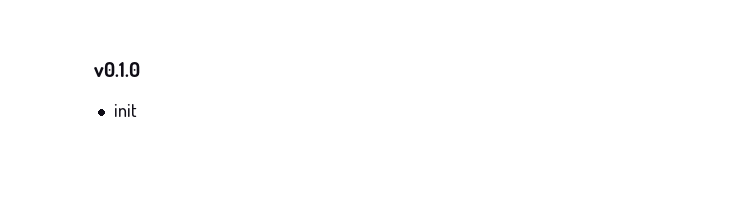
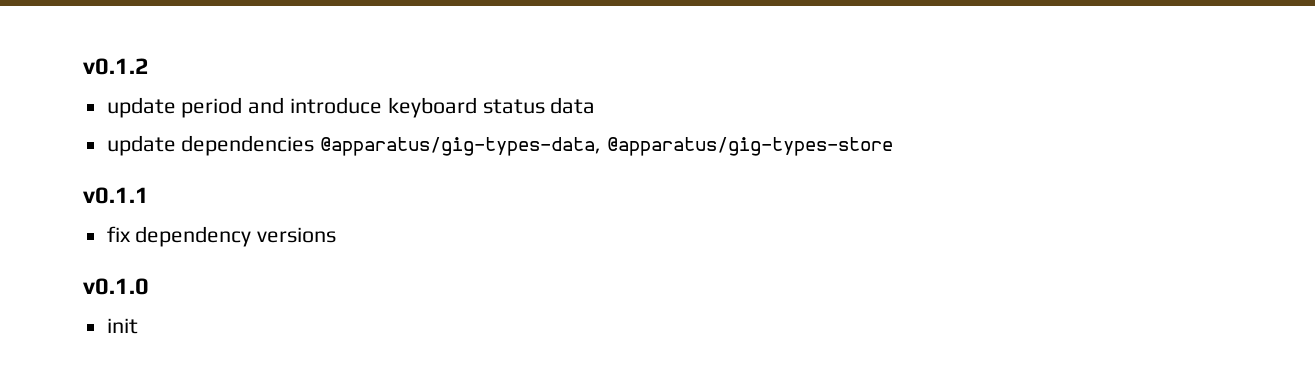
(94, 69) none -> [83,58,149,75] [106,97,596,118] [106,135,894,156] [83,187,149,204] [106,226,337,247] v0.1.2 // update period and introduce keyboard status data // update dependencies @apparatus/gig-types-data, @apparatus/gig-types-store // v0.1.1 // fix dependency versions //

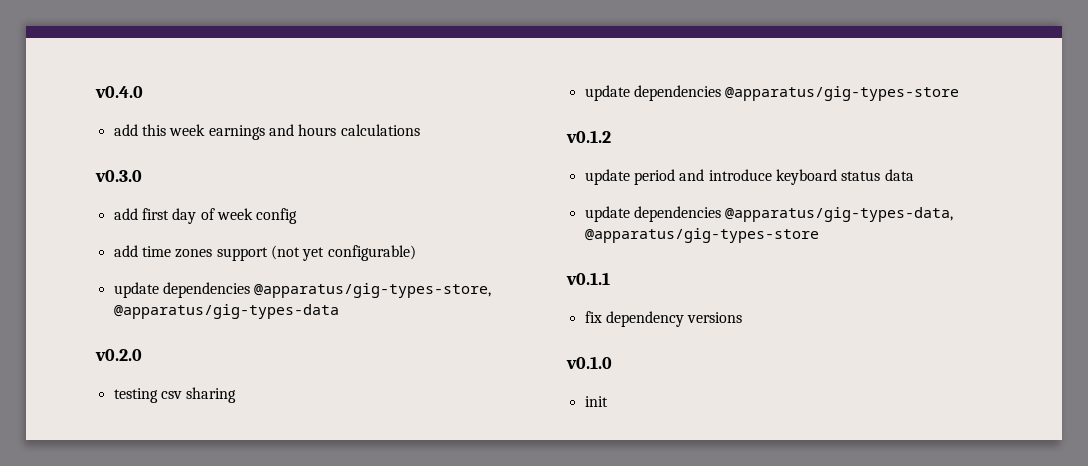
(83, 66) none -> [95,86,143,98] [113,124,420,140] [95,170,142,182] [113,208,298,224] [113,245,416,261] [113,282,492,298] [113,304,339,319] [95,349,142,361] [113,387,237,403] [584,85,960,101] v0.4.0 // add this week earnings and hours calculations // v0.3.0 // add first day of week config // add time zones support (not yet configurable) // update dependencies @apparatus/gig-types-store, @apparatus/gig-types-data // v0.2.0 // testing csv sharing // update dependencies @apparatus/gig-types-store //

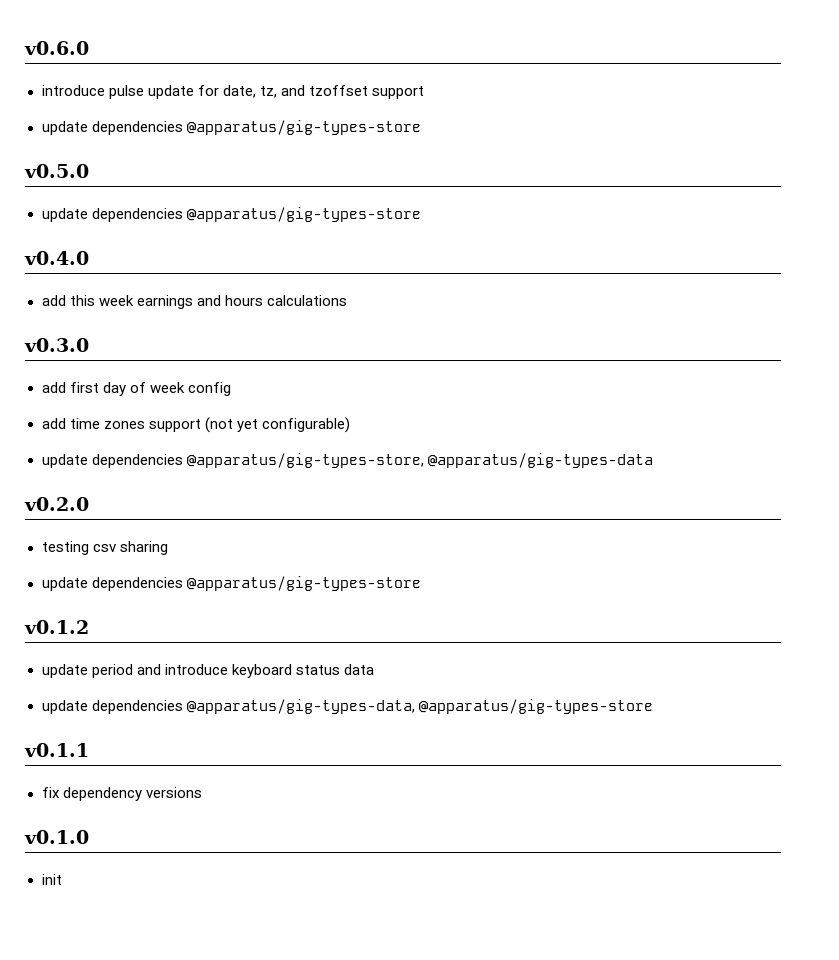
(95, 92) none -> [24,41,89,55] [41,85,424,99] [41,120,421,135] [24,164,89,178] [41,207,421,222] v0.6.0 // introduce pulse update for date, tz, and tzoffset support // update dependencies @apparatus/gig-types-store // v0.5.0 // update dependencies @apparatus/gig-types-store //

